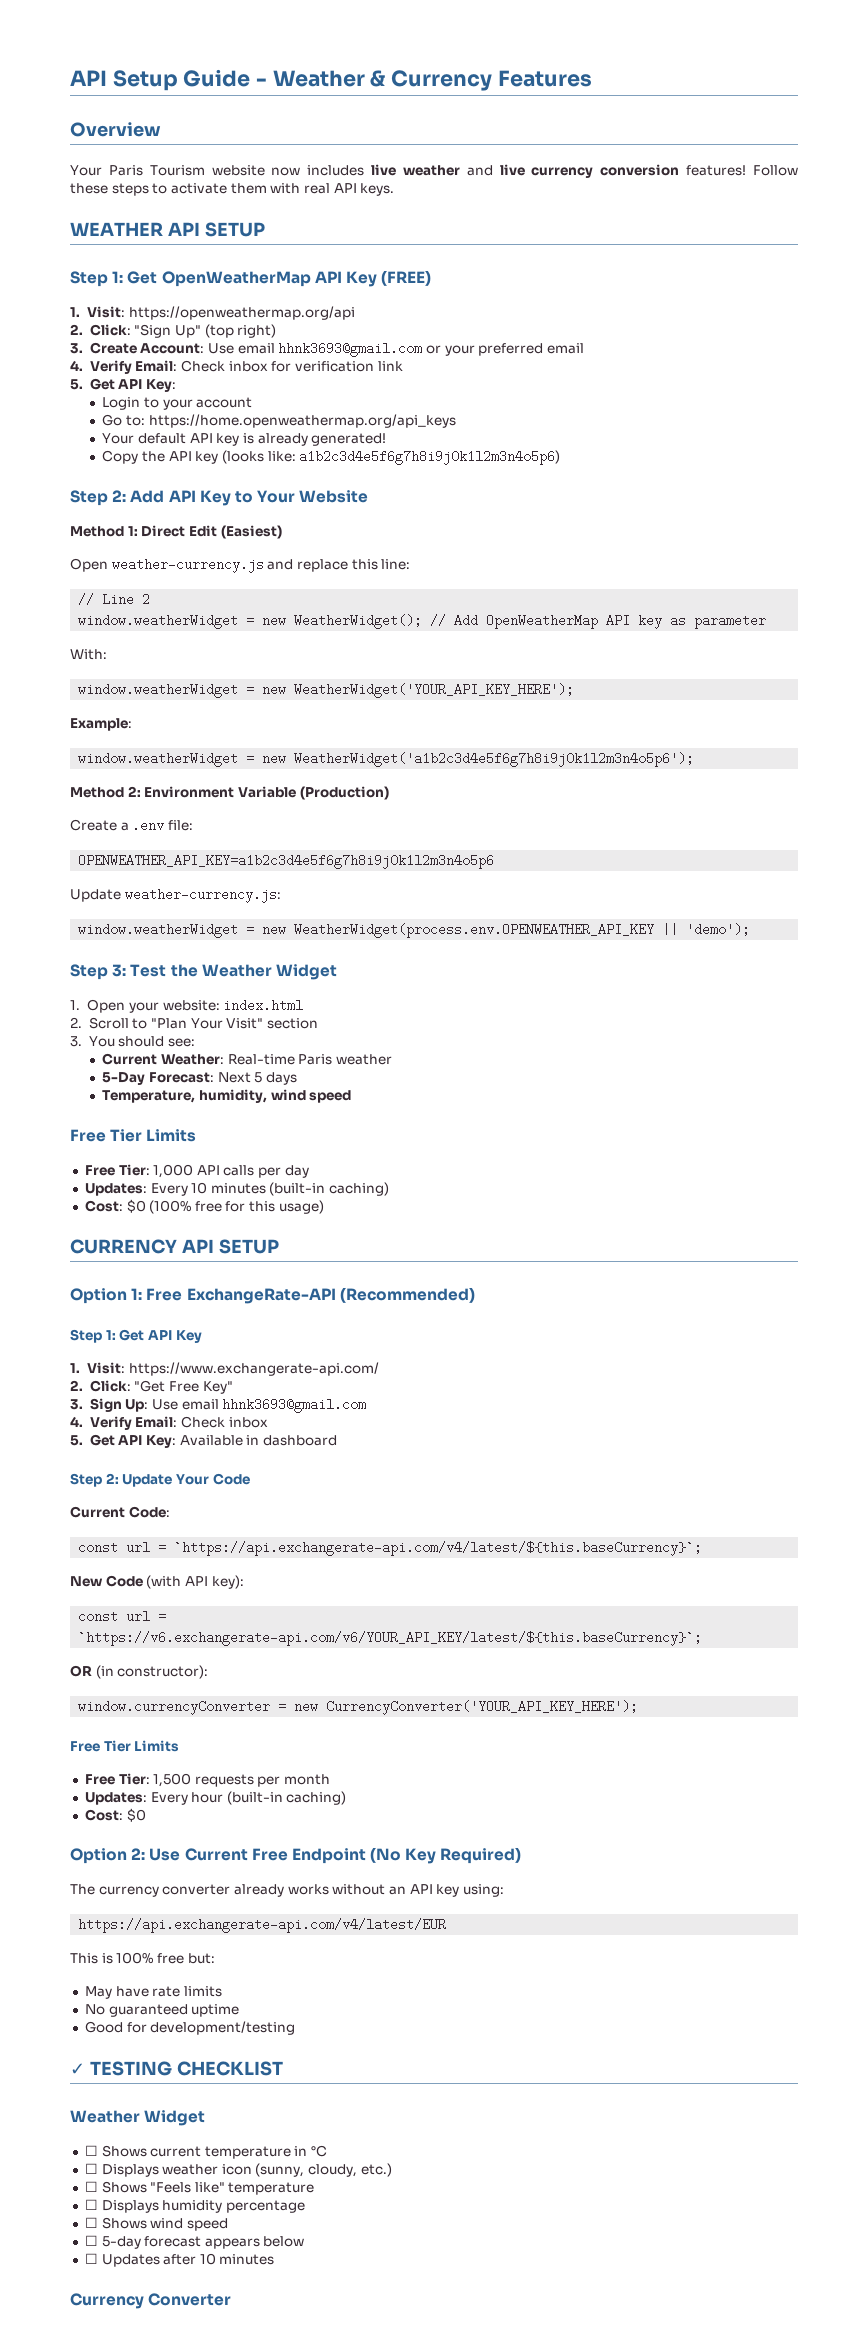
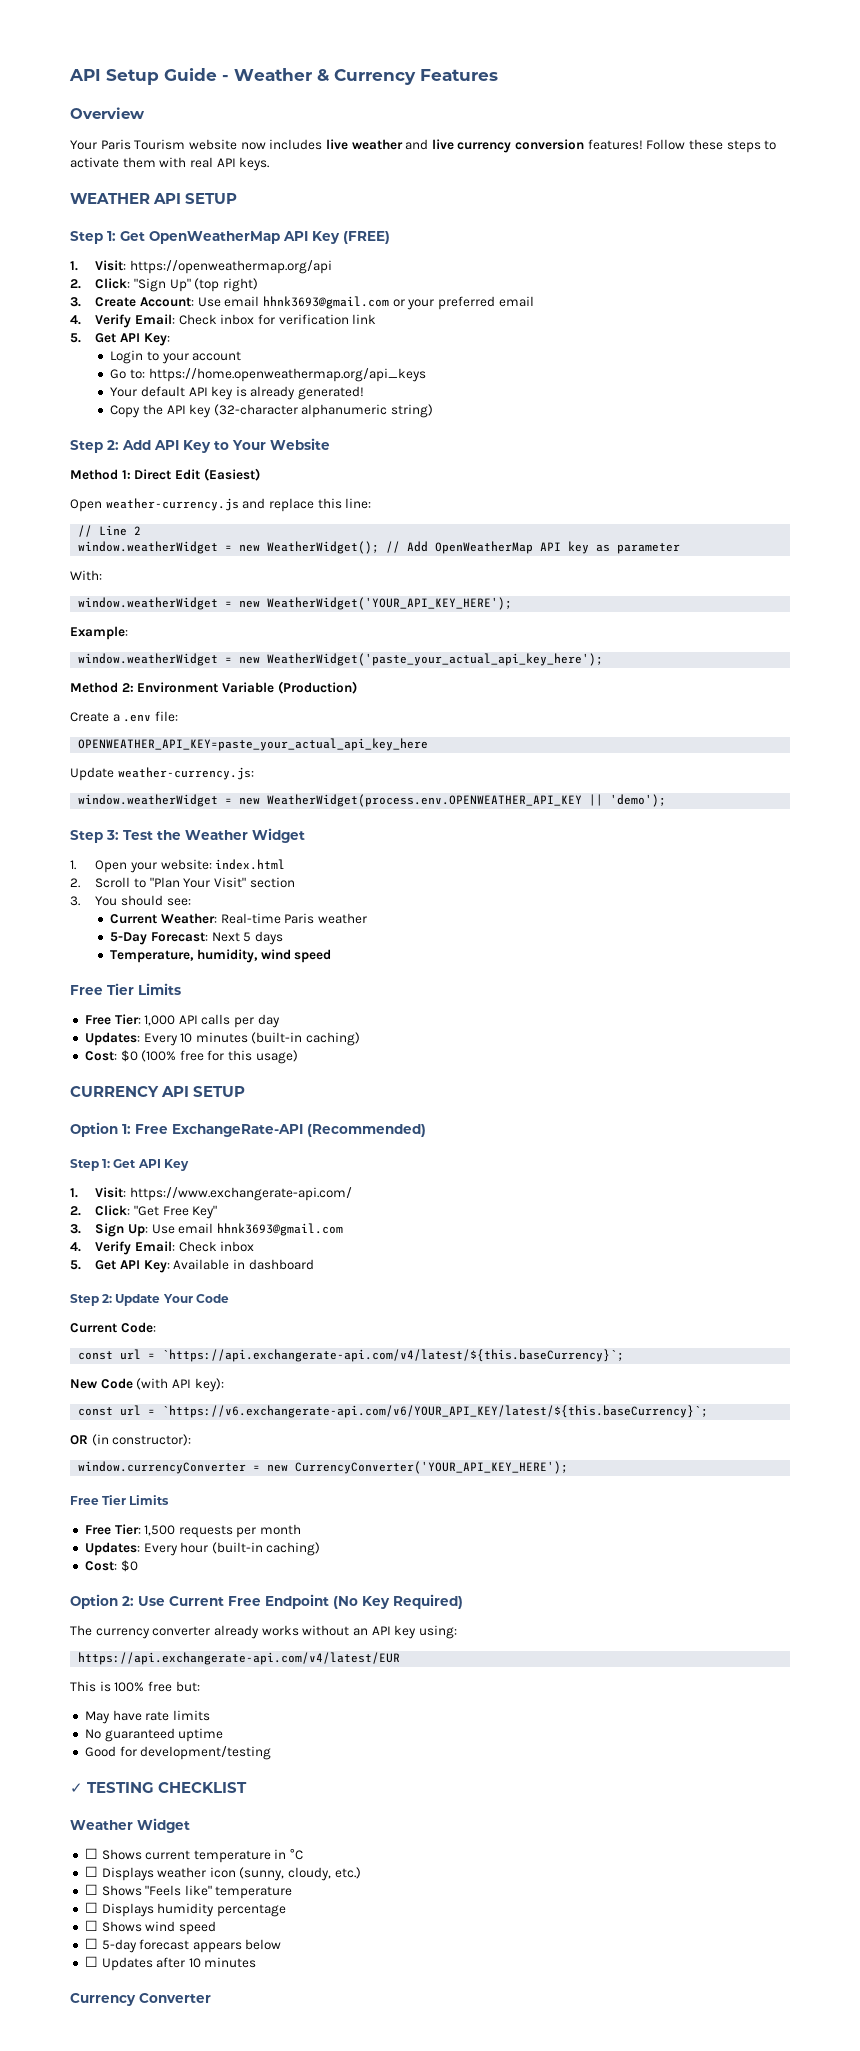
[221,450,561,465] (looks like: a1b2c3d4e5f6g7h8i9j0k1l2m3n4o5p6) -> [213,404,434,418] (32-character alphanumeric string)
[294,752,695,767] WeatherWidget('a1b2c3d4e5f6g7h8i9j0k1l2m3n4o5p6'); -> [267,653,604,666] WeatherWidget('paste_your_actual_api_key_here');
[78,854,495,869] OPENWEATHER_API_KEY=a1b2c3d4e5f6g7h8i9j0k1l2m3n4o5p6 -> [78,738,429,751] OPENWEATHER_API_KEY=paste_your_actual_api_key_here

